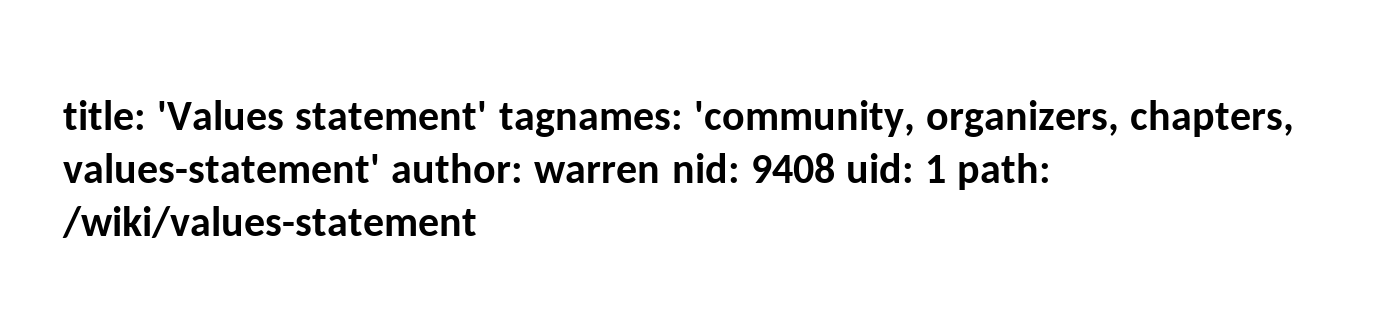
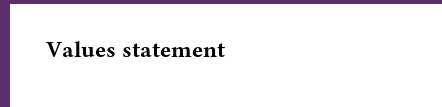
[63,100,1295,137] [63,153,1052,190] [62,206,477,238] title: 'Values statement' tagnames: 'community, organizers, chapters, values-statement' author: warren nid: 9408 uid: 1 path: /wiki/values-statement -> [46,41,226,57] Values statement

